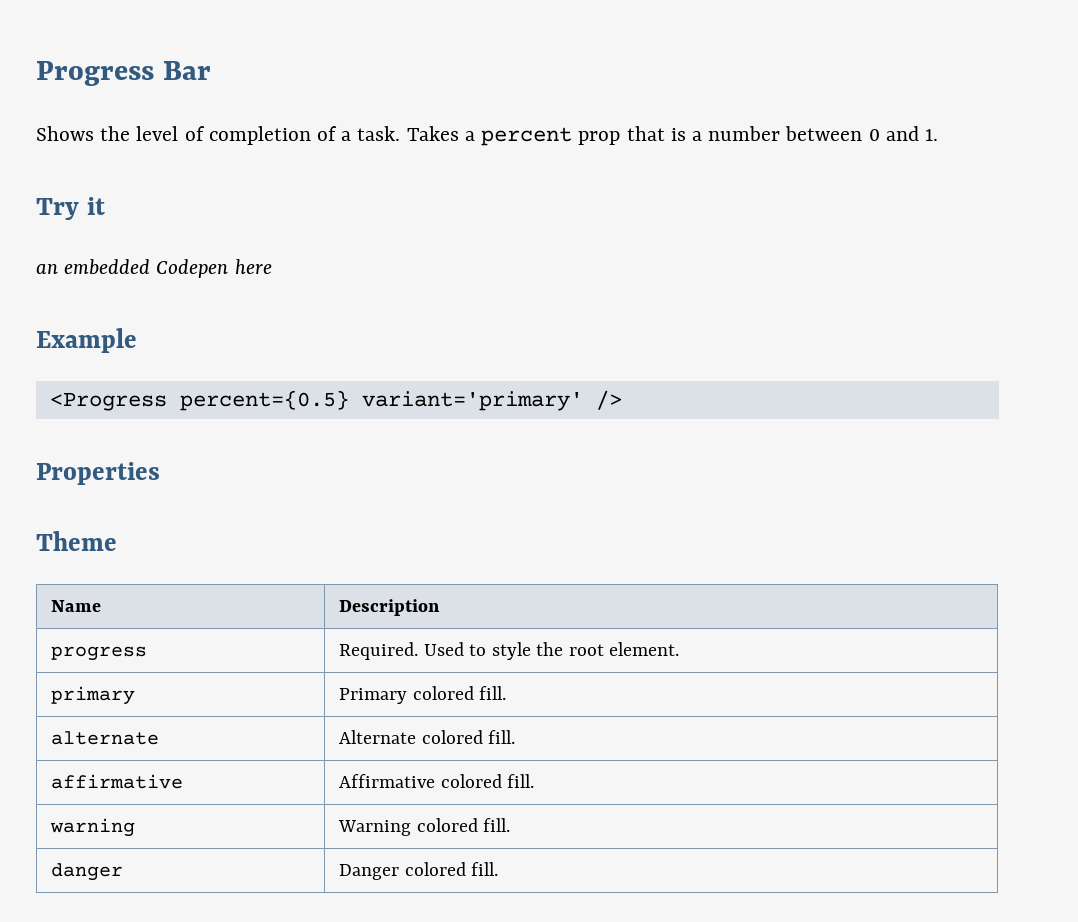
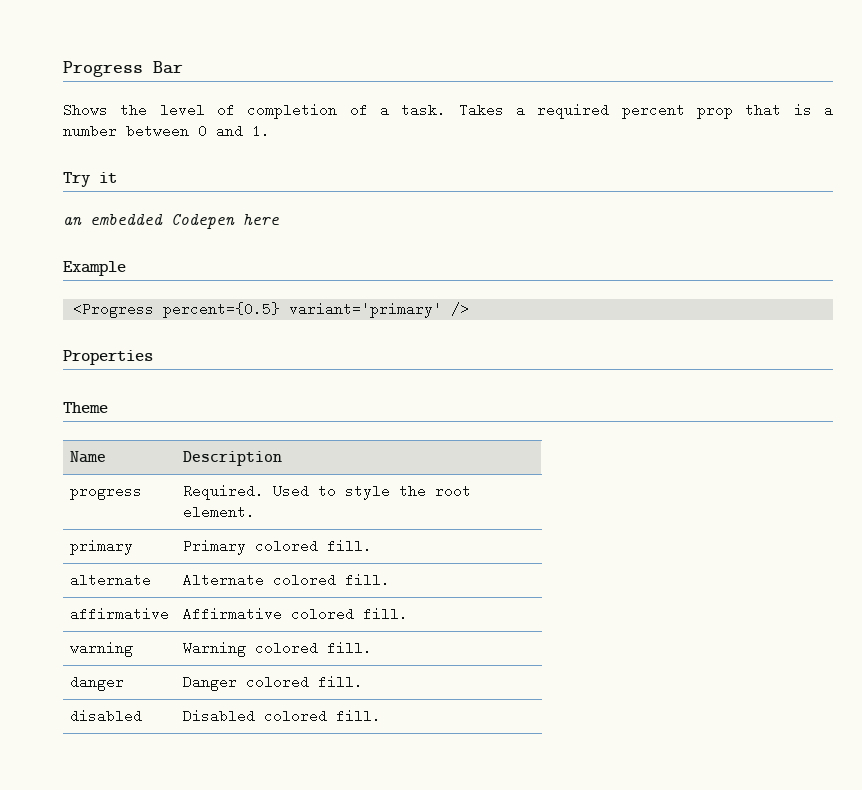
(475, 136) none -> [537,103,610,119] required
(499, 869) none -> [69,709,142,723] [182,709,381,723] // disabled | Disabled colored fill.

